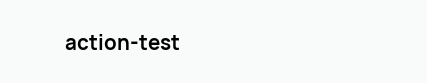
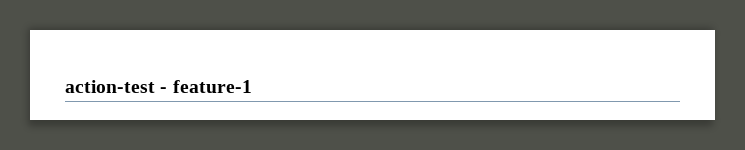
(180, 42) none -> [160,80,252,93] - feature-1

